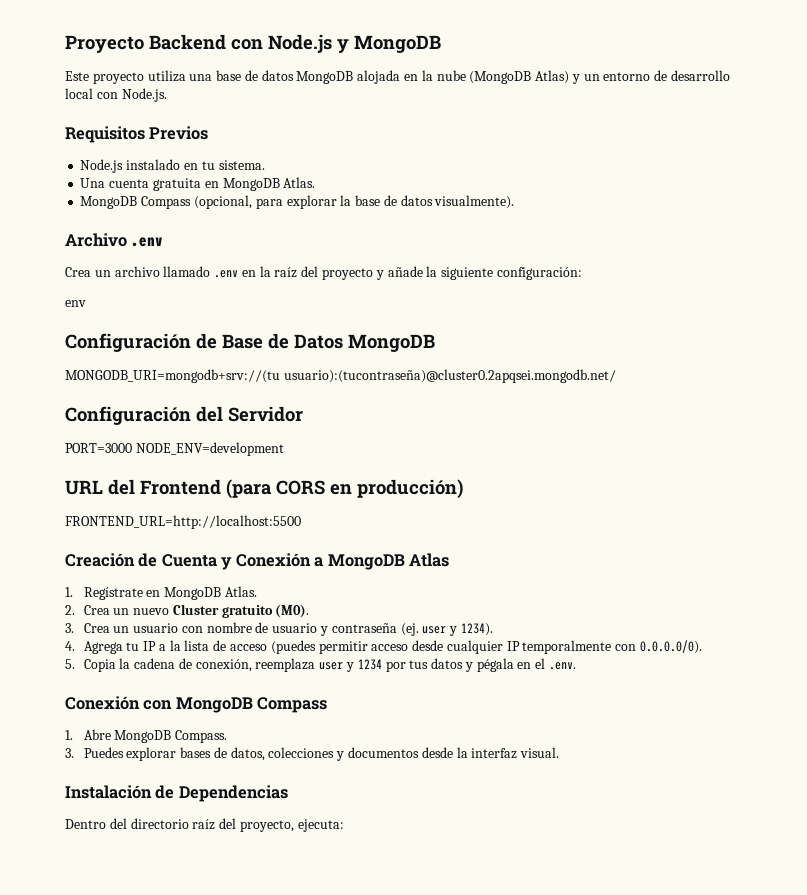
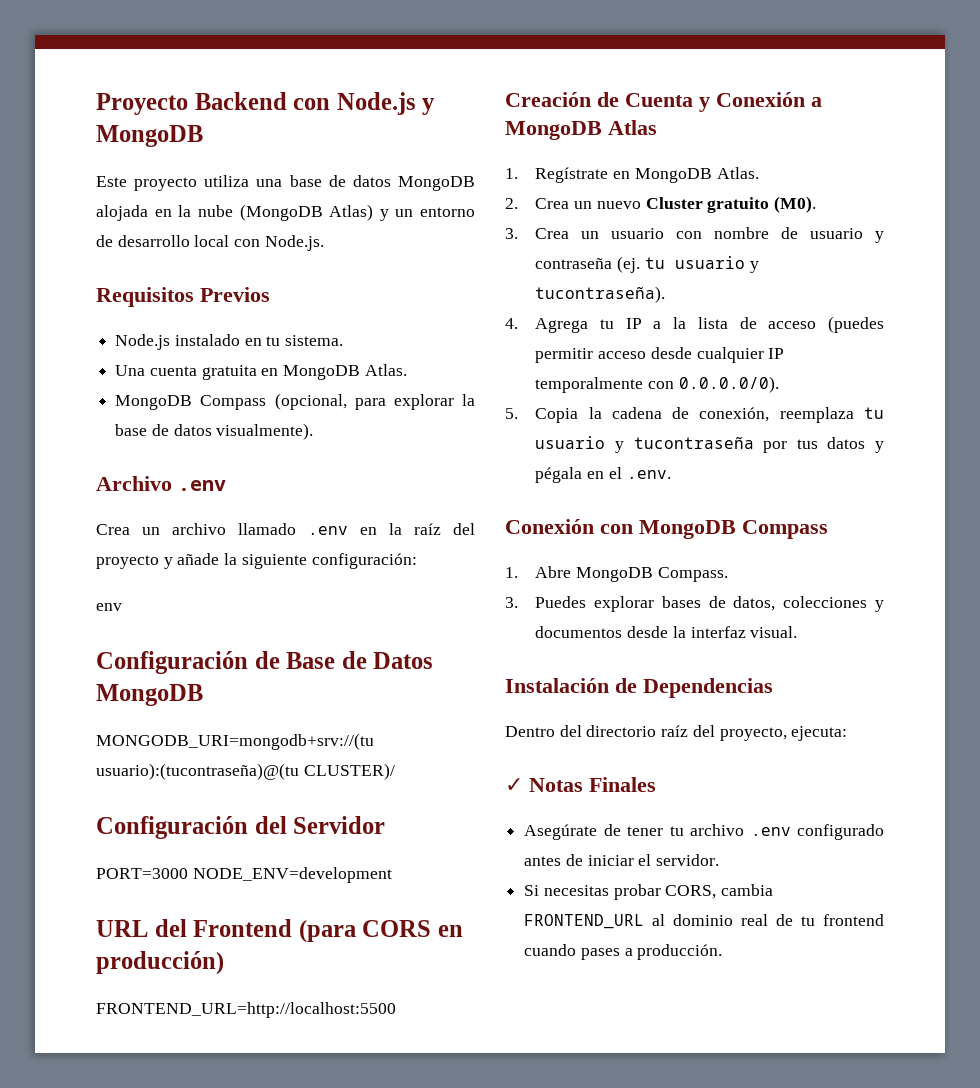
[283,369,616,383] usuario):(tucontraseña)@cluster0.2apqsei.mongodb.net/ -> [96,763,395,780] usuario):(tucontraseña)@(tu CLUSTER)/
[422,623,493,636] user y 1234). -> [644,256,759,273] [535,286,666,303] tu usuario y tucontraseña).
[319,659,382,672] user y 1234 -> [864,407,884,419] [535,436,754,453] tu usuario y tucontraseña
(344, 825) none -> [505,777,656,792] [524,824,884,840] [524,854,720,866] [524,884,774,900] [524,914,884,929] [524,944,723,960] // ✓ Notas Finales // Asegúrate de tener tu archivo .env configurado antes de iniciar el servidor. // Si necesitas probar CORS, cambia FRONTEND_URL al dominio real de tu frontend cuando pases a producción.

